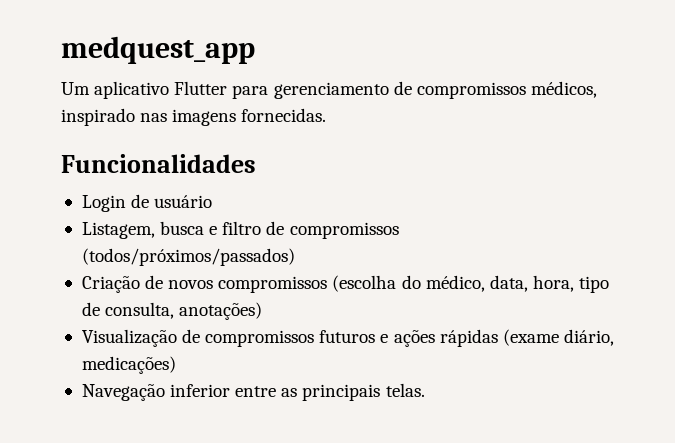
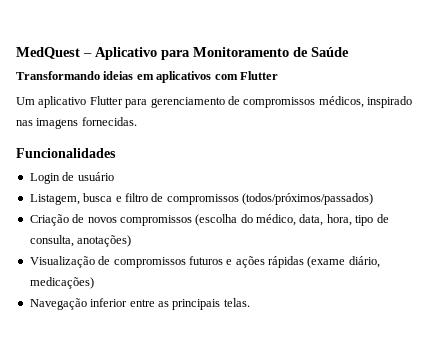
[61,36,255,64] medquest_app -> [16,47,349,60] [16,71,278,83] MedQuest – Aplicativo para Monitoramento de Saúde // Transformando ideias em aplicativos com Flutter

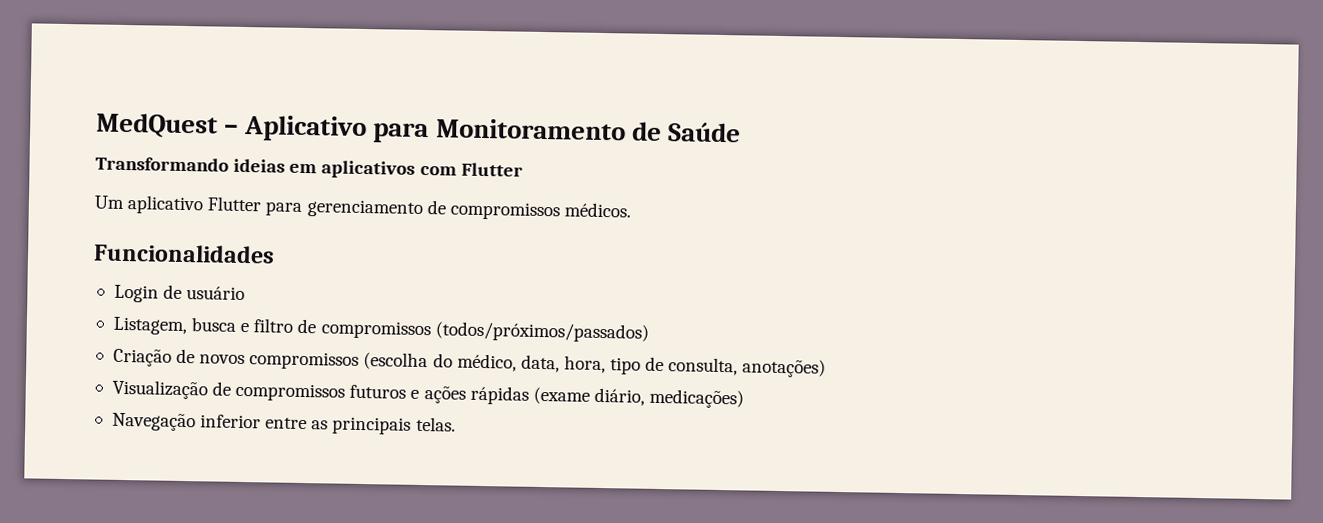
[318,96,412,108] [16,117,137,129] médicos, inspirado nas imagens fornecidas. -> [563,202,631,218] médicos.

